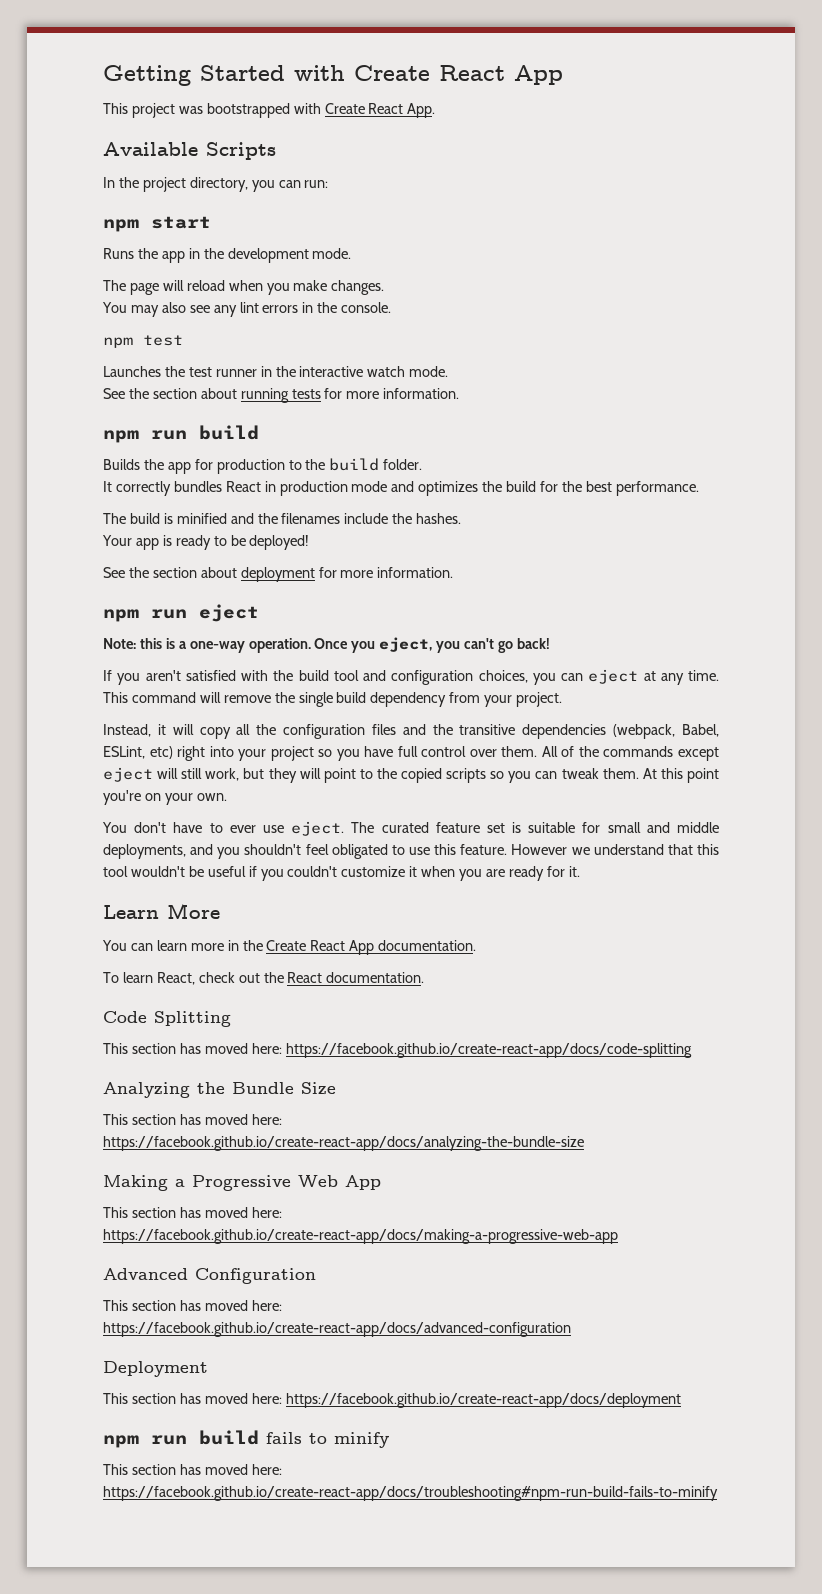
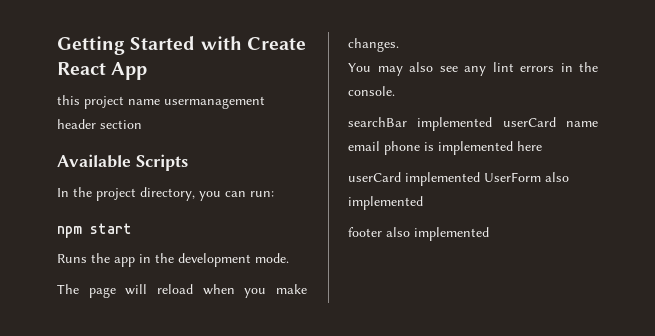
[103,103,436,118] This project was bootstrapped with Create React App. -> [57,95,265,109] [57,119,142,129] this project name usermanagement header section
[103,335,183,348] [103,366,449,377] [103,388,460,403] [103,425,259,443] [103,458,423,474] [103,481,699,496] [103,513,462,524] [102,535,310,550] [103,567,454,582] [103,604,259,622] [103,637,550,653] [103,669,719,685] [103,692,563,707] [103,724,720,739] [103,746,720,761] [103,767,719,783] [103,790,227,805] [102,821,719,836] [103,844,720,859] [103,866,580,881] [103,903,220,919] [102,940,477,955] [103,972,425,985] [103,1011,231,1027] [103,1043,692,1058] [103,1082,336,1098] [103,1114,282,1125] [103,1136,584,1151] [103,1175,381,1191] [103,1207,282,1218] [103,1229,618,1244] [103,1268,316,1284] [103,1300,282,1311] [103,1322,571,1337] [103,1361,208,1377] [103,1393,681,1408] [103,1430,389,1448] [103,1464,282,1475] [103,1486,718,1501] npm test // Launches the test runner in the interactive watch mode. // See the section about running tests for more information. // npm run build // Builds the app for production to the build folder. // It correctly bundles React in production mode and optimizes the build for the best performance. // The build is minified and the filenames include the hashes. // Your app is ready to be deployed! // See the section about deployment for more information. // npm run eject // Note: this is a one-way operation. Once you eject, you can't go back! // If you aren't satisfied with the build tool and configuration choices, you can eject at any time. This command will remove the single build dependency from your project. // Instead, it will copy all the configuration files and the transitive dependencies (webpack, Babel, ESLint, etc) right into your project so you have full control over them. All of the commands except eject will still work, but they will point to the copied scripts so you can tweak them. At this point you're on your own. // You don't have to ever use eject. The curated feature set is suitable for small and middle deployments, and you shouldn't feel obligated to use this feature. However we understand that this tool wouldn't be useful if you couldn't customize it when you are ready for it. // Learn More // You can learn more in the Create React App documentation. // To learn React, check out the React documentation. // Code Splitting // This section has moved here: https://facebook.github.io/create-react-app/docs/code-splitting // Analyzing the Bundle Size // This section has moved here: https://facebook.github.io/create-react-app/docs/analyzing-the-bundle-size // Making a Progressive Web App // This section has moved here: https://facebook.github.io/create-react-app/docs/making-a-progressive-web-app // Advanced Configuration // This section has moved here: https://facebook.github.io/create-react-app/docs/advanced-configuration // Deployment // This section has moved here: https://facebook.github.io/create-react-app/docs/deployment // npm run build fails to minify // This section has moved here: https://facebook.github.io/create-react-app/docs/troubleshooting#npm-run-build-fails-to-minify -> [348,117,598,131] [348,141,542,155] [348,172,569,186] [348,196,423,210] [348,227,489,241] searchBar implemented userCard name email phone is implemented here // userCard implemented UserForm also implemented // footer also implemented

